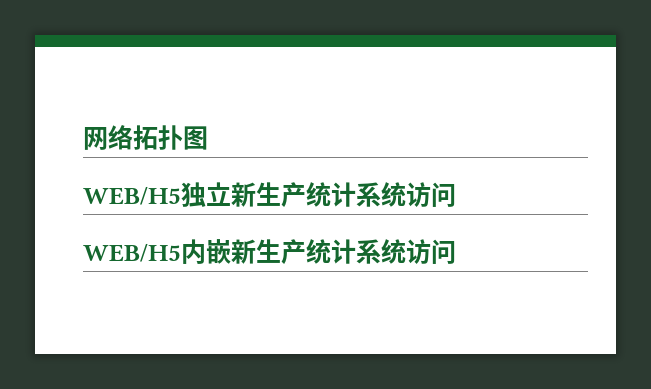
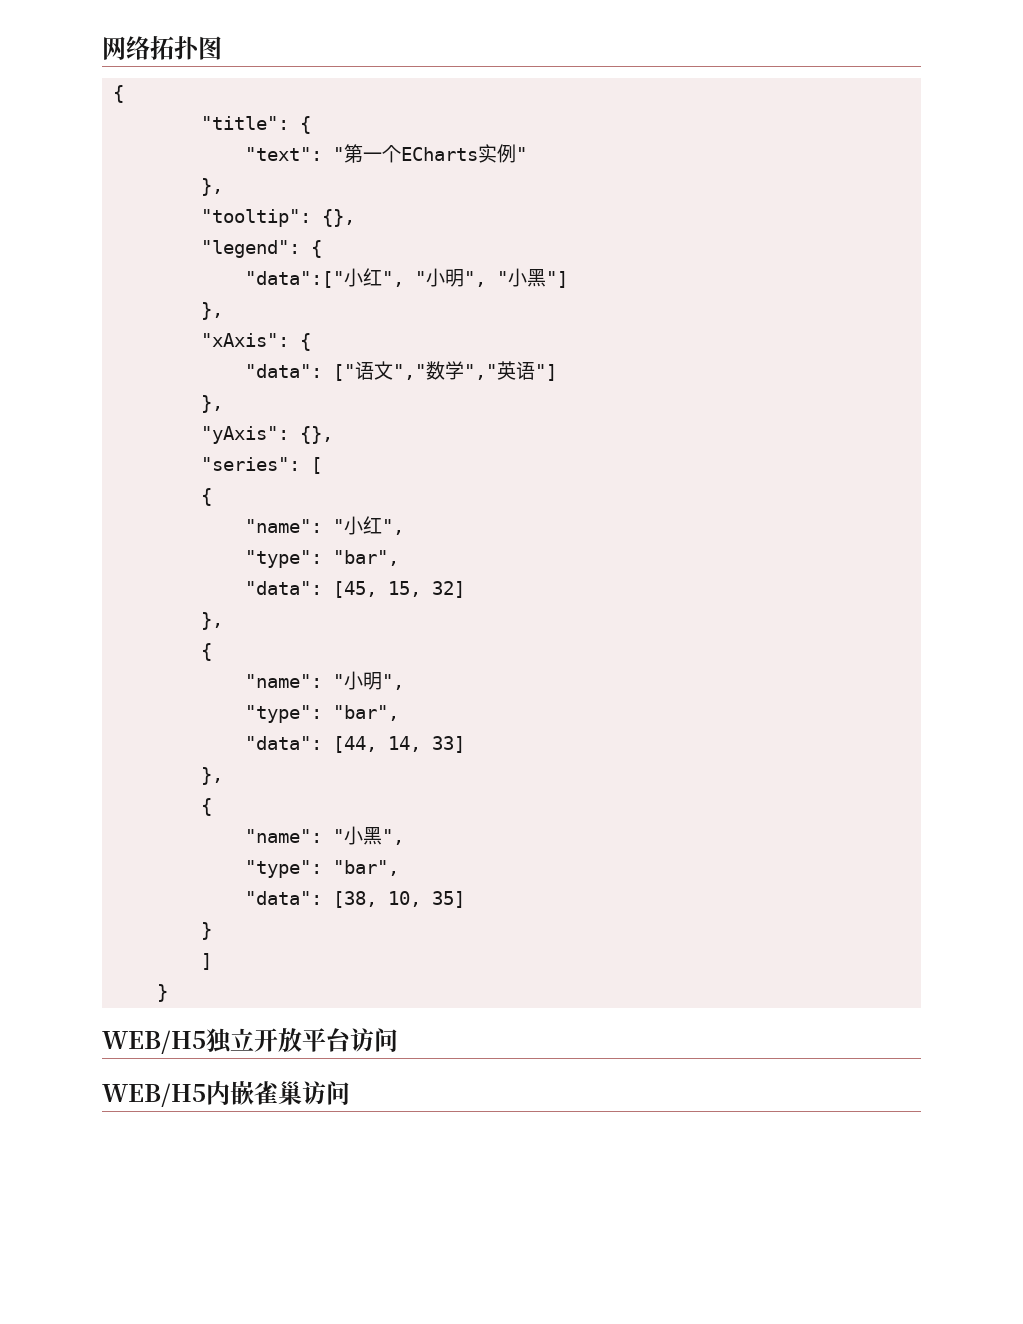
(208, 138) none -> [113,85,125,103] [201,116,312,134] [245,144,528,163] [201,178,224,196] [201,209,356,227] [201,240,323,258] [245,268,569,288] [201,302,224,320] [201,333,312,351] [245,361,558,381] [201,395,224,413] [201,426,334,444] [201,457,323,474] [201,488,213,506] [245,516,405,535] [245,550,400,568] [245,581,466,598] [201,612,224,630] [201,643,213,661] [245,671,405,690] [245,705,400,723] [245,736,466,753] [201,767,224,785] [201,798,213,816] [245,826,405,845] [245,860,400,878] [245,891,466,908] [201,922,213,940] [201,953,213,970] [157,984,169,1002] // { // "title": { // "text": "第一个ECharts实例" // }, // "tooltip": {}, // "legend": { // "data":["小红", "小明", "小黑"] // }, // "xAxis": { // "data": ["语文","数学","英语"] // }, // "yAxis": {}, // "series": [ // { // "name": "小红", // "type": "bar", // "data": [45, 15, 32] // }, // { // "name": "小明", // "type": "bar", // "data": [44, 14, 33] // }, // { // "name": "小黑", // "type": "bar", // "data": [38, 10, 35] // } // ] // }
[231,182,406,208] 新生产统计系统 -> [254,1028,351,1052] 开放平台
[231,239,406,265] 新生产统计系统 -> [254,1081,302,1105] 雀巢

